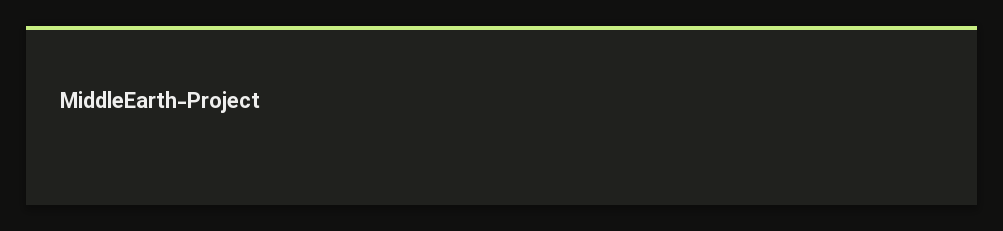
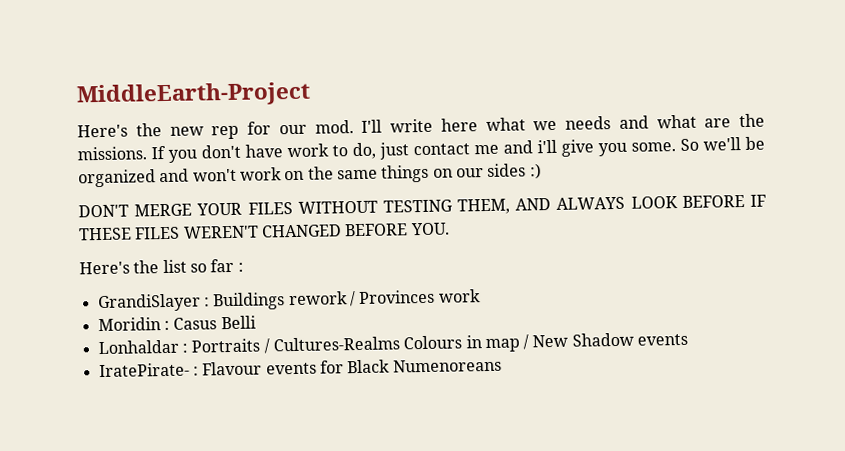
(260, 102) none -> [77,113,765,140] [77,136,765,163] [78,163,542,188] [78,194,766,218] [79,222,450,241] [79,258,244,275] [97,289,481,313] [97,315,256,332] [97,332,689,355] [98,358,502,378] // Here's the new rep for our mod. I'll write here what we needs and what are the missions. If you don't have work to do, just contact me and i'll give you some. So we'll be organized and won't work on the same things on our sides :) // DON'T MERGE YOUR FILES WITHOUT TESTING THEM, AND ALWAYS LOOK BEFORE IF THESE FILES WEREN'T CHANGED BEFORE YOU. // Here's the list so far : // GrandiSlayer : Buildings rework / Provinces work // Moridin : Casus Belli // Lonhaldar : Portraits / Cultures-Realms Colours in map / New Shadow events // IratePirate- : Flavour events for Black Numenoreans

